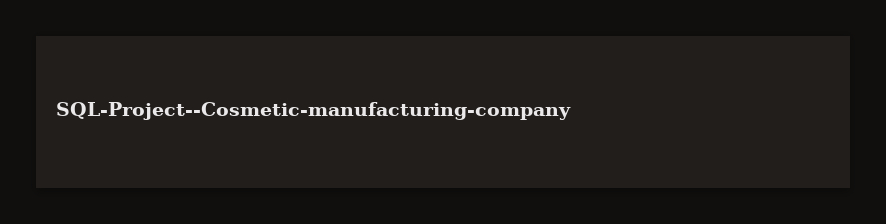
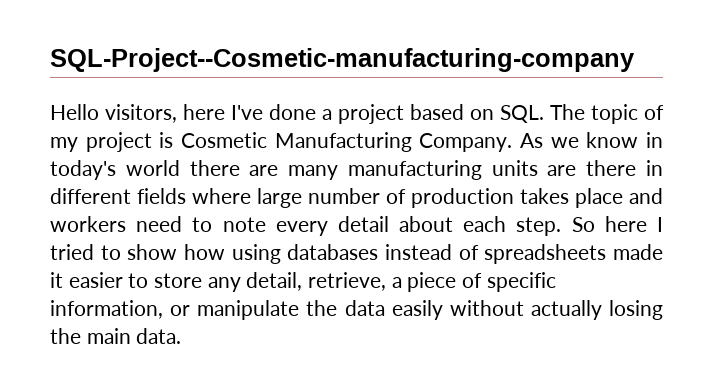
(571, 111) none -> [50,104,664,124] [50,132,663,152] [50,160,663,180] [50,188,663,208] [50,216,663,236] [50,244,663,264] [50,272,556,292] [50,300,663,320] [50,328,182,344] // Hello visitors, here I've done a project based on SQL. The topic of my project is Cosmetic Manufacturing Company. As we know in today's world there are many manufacturing units are there in different fields where large number of production takes place and workers need to note every detail about each step. So here I tried to show how using databases instead of spreadsheets made it easier to store any detail, retrieve, a piece of specific information, or manipulate the data easily without actually losing the main data.

